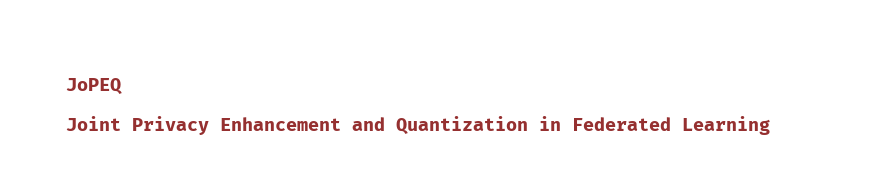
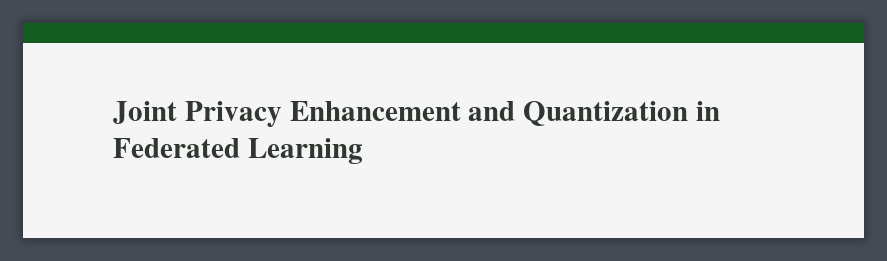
[66,78,122,94] JoPEQ // -> (113, 112) none

